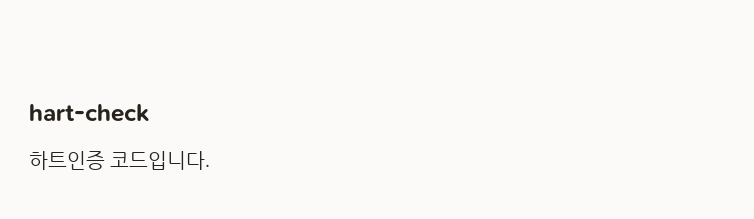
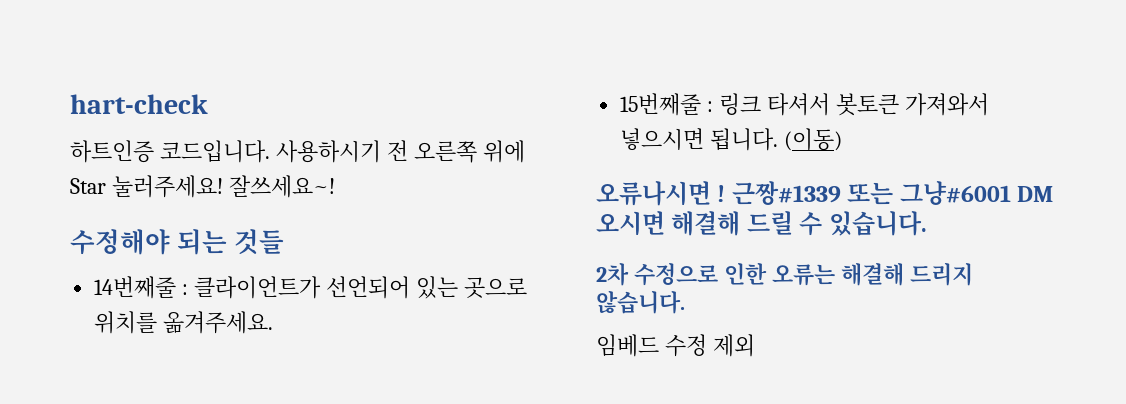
(211, 160) none -> [275,140,525,163] [70,175,335,198] [70,229,284,255] [94,276,527,299] [94,311,274,334] [620,93,989,116] [620,128,843,151] [596,181,1054,206] [596,211,927,236] [596,263,973,286] [596,291,685,314] [596,334,755,357] 사용하시기 전 오른쪽 위에 Star 눌러주세요! 잘쓰세요~! // 수정해야 되는 것들 // 14번째줄 : 클라이언트가 선언되어 있는 곳으로 위치를 옮겨주세요. // 15번째줄 : 링크 타셔서 봇토큰 가져와서 넣으시면 됩니다. (이동) // 오류나시면 ! 근짱#1339 또는 그냥#6001 DM 오시면 해결해 드릴 수 있습니다. // 2차 수정으로 인한 오류는 해결해 드리지 않습니다. // 임베드 수정 제외

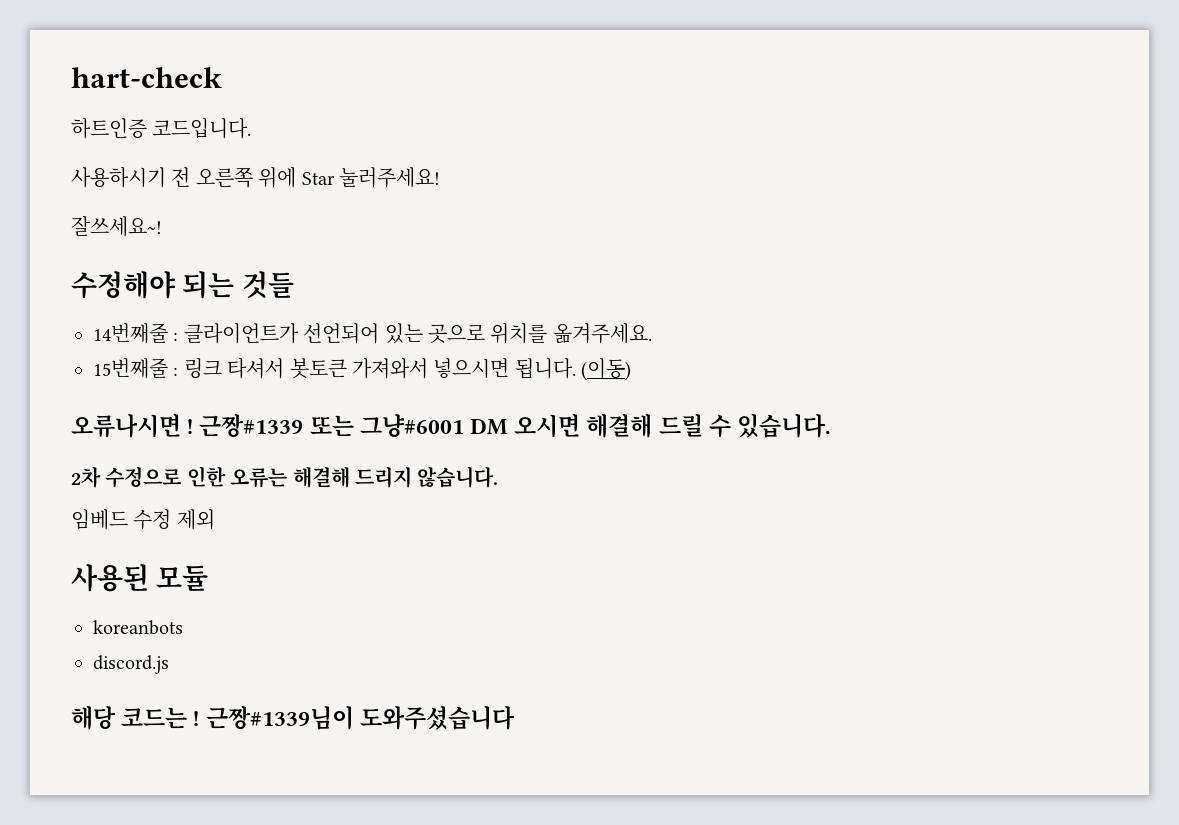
(270, 151) none -> (252, 128) //
(223, 186) none -> (440, 177) //
(755, 345) none -> [71,564,209,592] [93,620,183,635] [93,655,169,674] [71,706,515,730] // 사용된 모듈 // koreanbots // discord.js // 해당 코드는 ! 근짱#1339님이 도와주셨습니다

